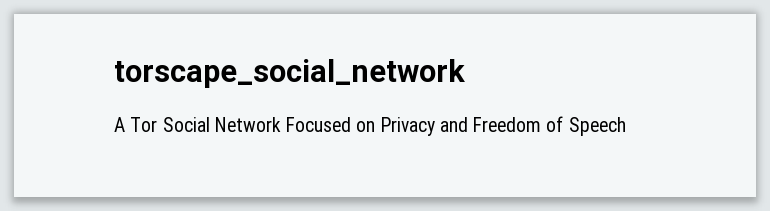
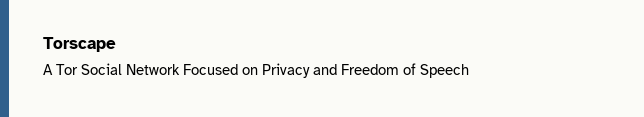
[114,59,465,88] torscape_social_network -> [43,37,116,52] Torscape

